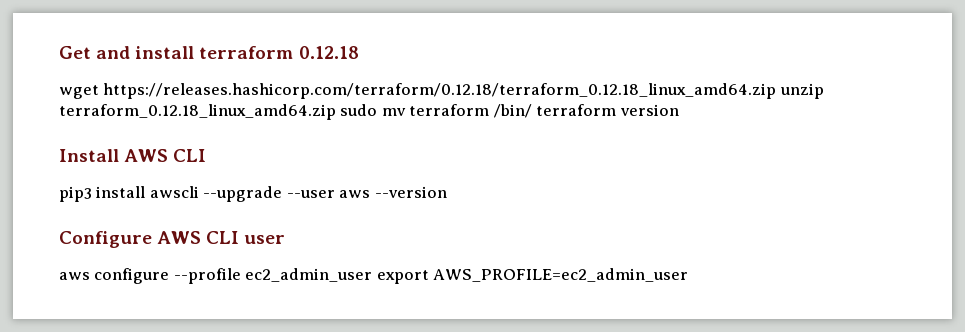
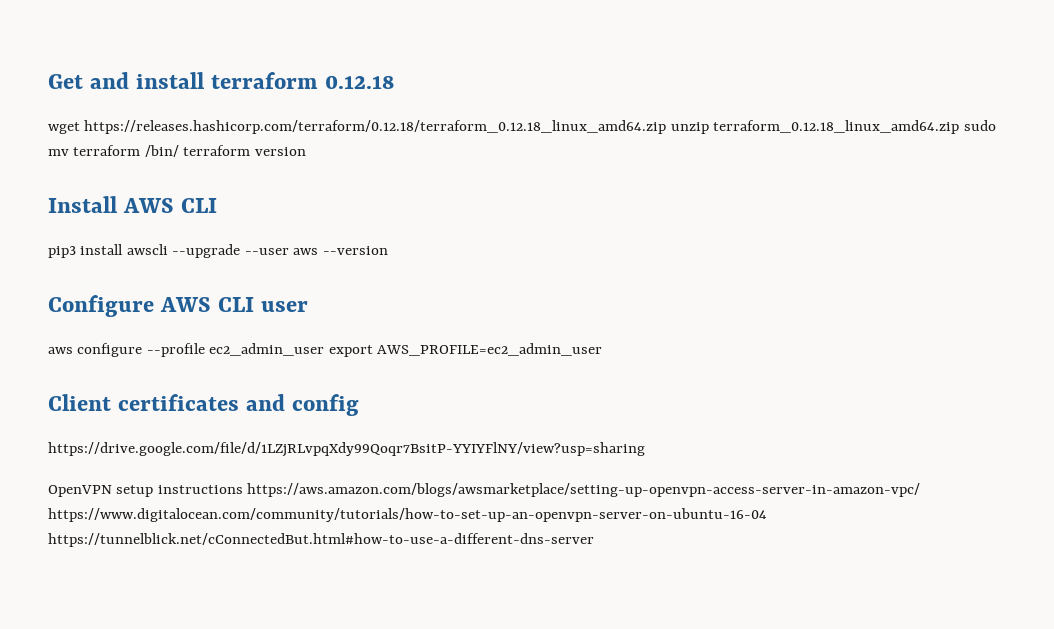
(689, 275) none -> [48,394,360,416] [48,442,645,457] [48,483,921,497] [48,508,767,522] [48,533,594,547] // Client certificates and config // https://drive.google.com/file/d/1LZjRLvpqXdy99Qoqr7BsitP-YYIYFlNY/view?usp=sharing // OpenVPN setup instructions https://aws.amazon.com/blogs/awsmarketplace/setting-up-openvpn-access-server-in-amazon-vpc/ https://www.digitalocean.com/community/tutorials/how-to-set-up-an-openvpn-server-on-ubuntu-16-04 https://tunnelblick.net/cConnectedBut.html#how-to-use-a-different-dns-server

